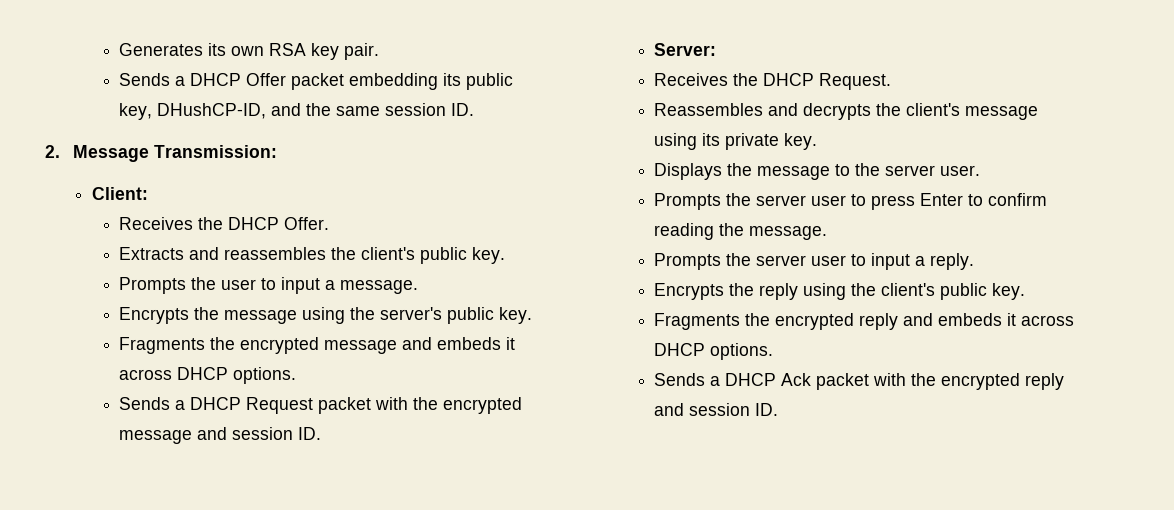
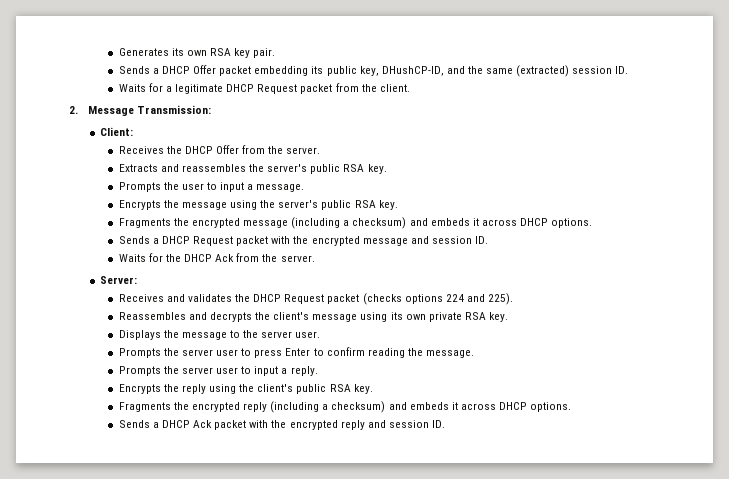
[385,103,475,116] session ID. -> [516,65,629,77] [118,83,410,94] (extracted) session ID. // Waits for a legitimate DHCP Request packet from the client.
[284,217,330,230] Offer. -> [216,145,321,154] Offer from the server.
[361,247,468,264] client's public -> [267,164,365,174] server's public RSA
(495, 315) none -> [354,200,376,208] RSA
(398, 347) none -> [291,217,407,229] (including a checksum)
[654,43,717,56] [654,73,892,90] Server: // Receives the DHCP Request. -> [118,253,315,262] [100,276,138,284] [118,293,513,305] Waits for the DHCP Ack from the server. // Server: // Receives and validates the DHCP Request packet (checks options 224 and 225).
[725,133,780,150] private -> [405,312,486,322] own private RSA
(988, 291) none -> [329,384,351,392] RSA
(899, 321) none -> [270,401,386,413] (including a checksum)

